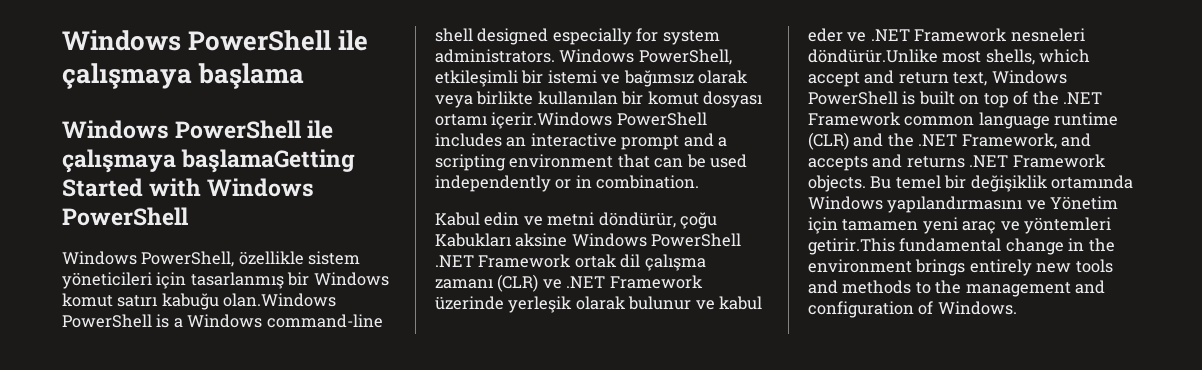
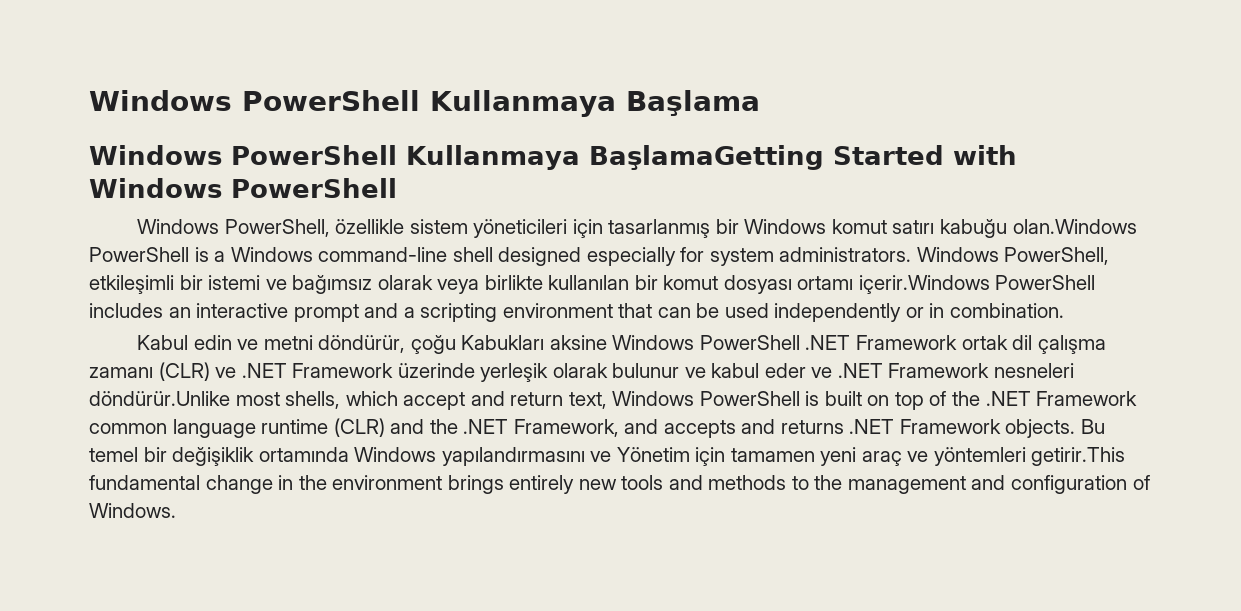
[62,30,369,51] [62,63,305,89] [62,120,334,139] [62,149,356,173] Windows PowerShell ile çalışmaya başlama // Windows PowerShell ile çalışmaya başlamaGetting -> [89,90,760,117] [89,145,824,170] Windows PowerShell Kullanmaya Başlama // Windows PowerShell Kullanmaya BaşlamaGetting

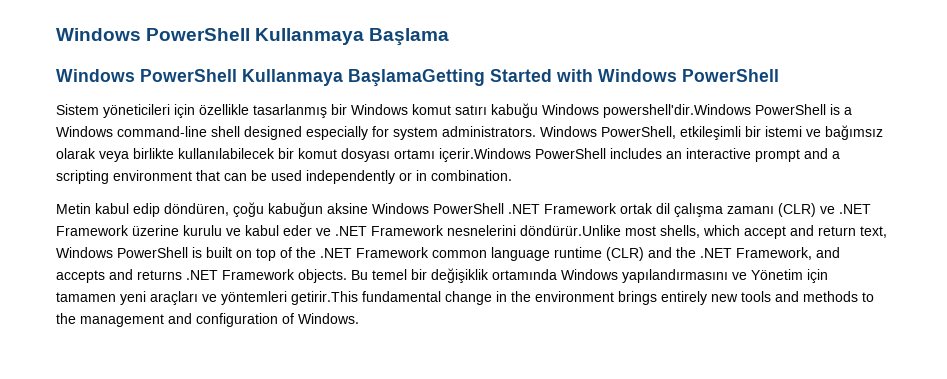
[137,219,468,237] Windows PowerShell, özellikle sistem -> [56,104,99,115] Sistem
(603, 228) none -> [199,104,249,115] özellikle
[1012,219,1137,234] olan.Windows -> [542,104,751,118] Windows powershell'dir.Windows
[548,275,630,290] kullanılan -> [178,148,275,159] kullanılabilecek
[137,335,545,354] Kabul edin ve metni döndürür, çoğu Kabukları -> [56,202,323,217] Metin kabul edip döndüren, çoğu kabuğun
[397,363,680,382] üzerinde yerleşik olarak bulunur -> [132,225,222,236] üzerine kurulu
[994,363,1075,378] nesneleri -> [447,225,516,236] nesnelerini
[861,451,902,466] araç -> [150,291,198,305] araçları

